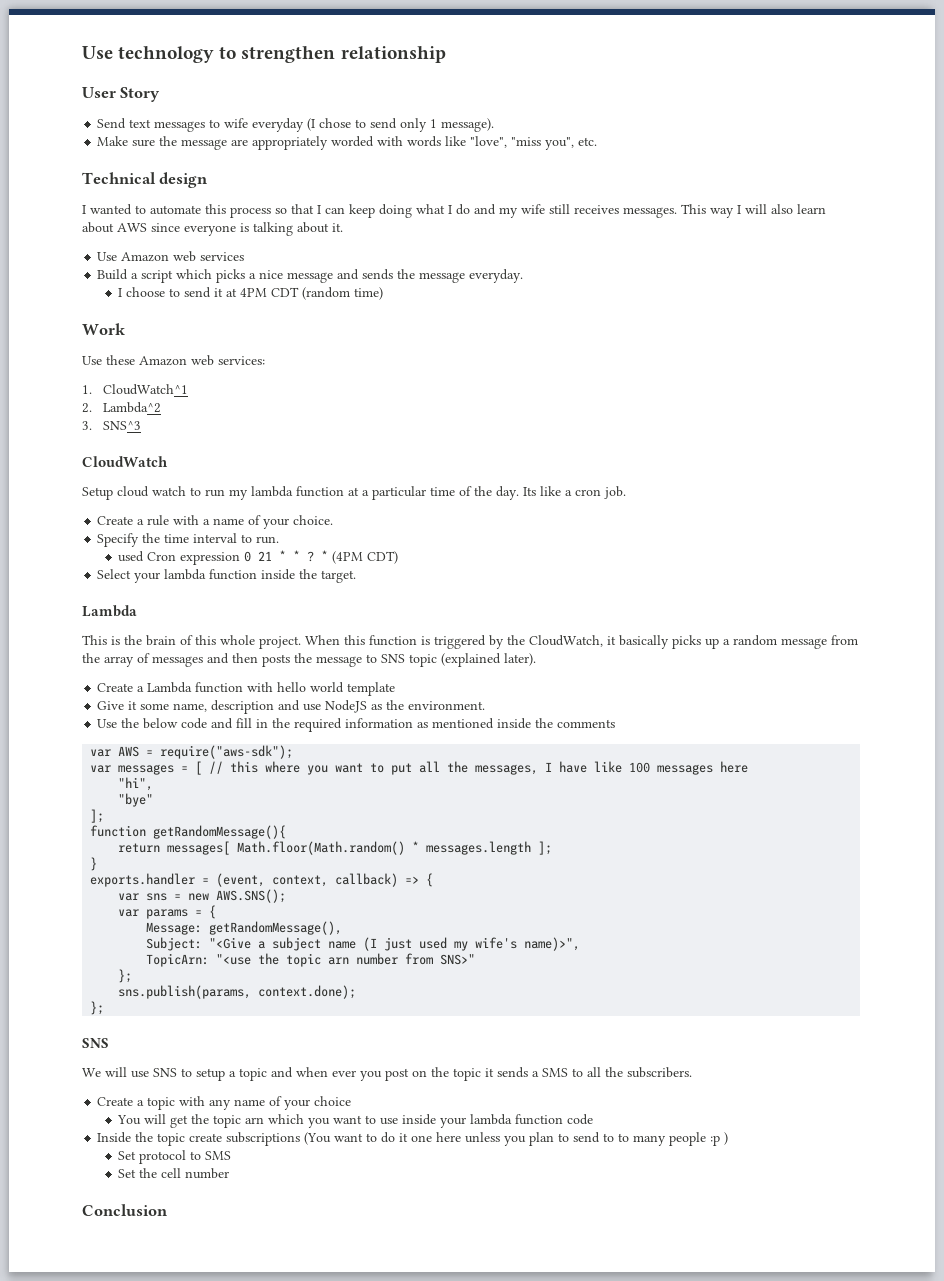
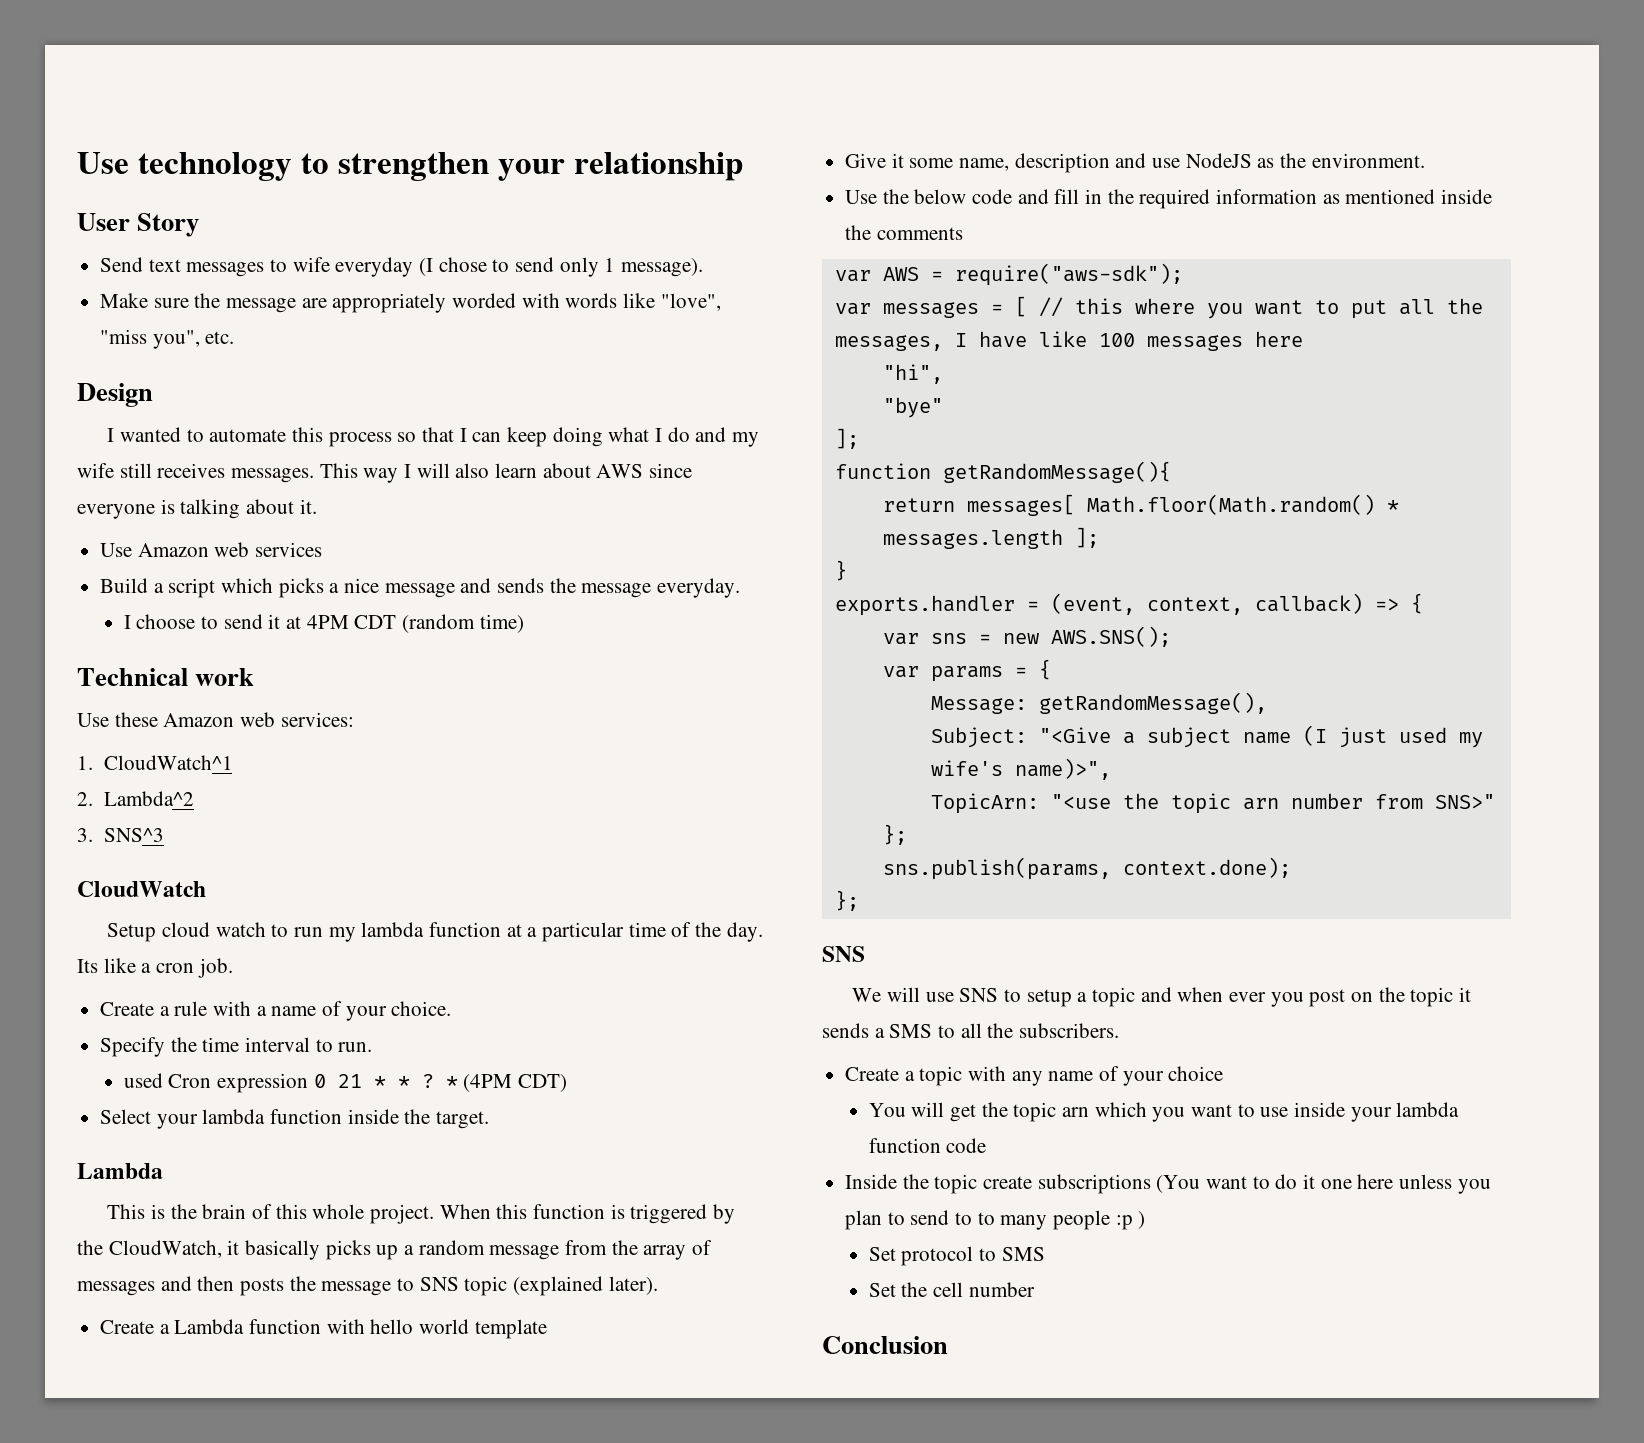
(336, 54) none -> [497,159,565,181] your
[82,172,209,188] Technical design -> [77,383,153,407] Design
[82,323,125,335] Work -> [77,668,255,686] Technical work

